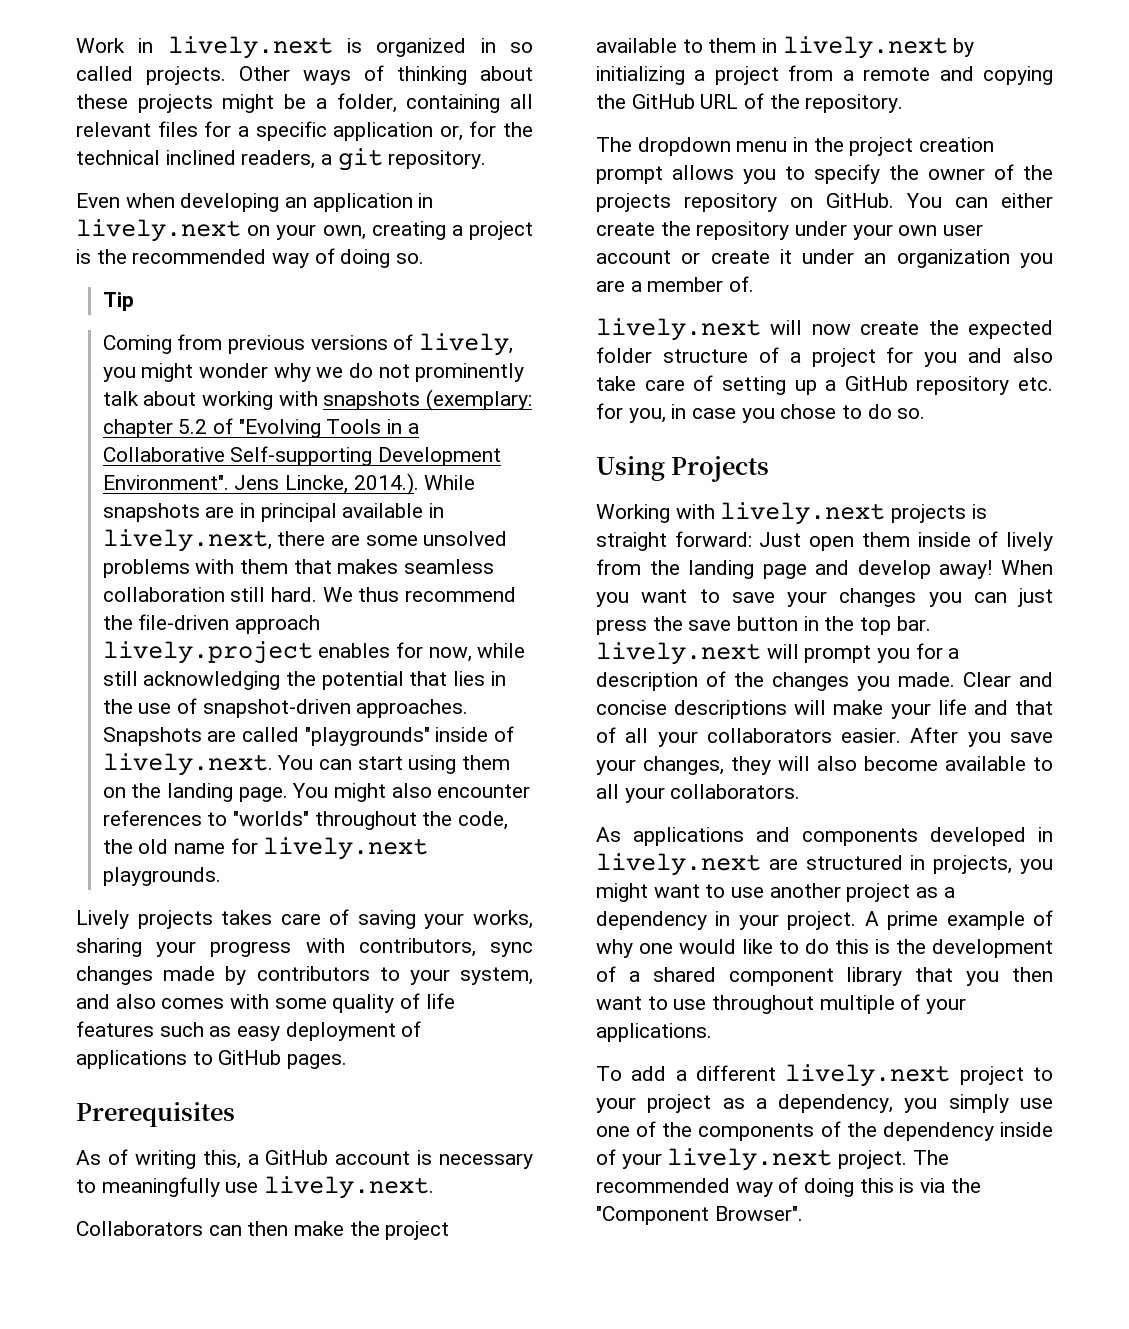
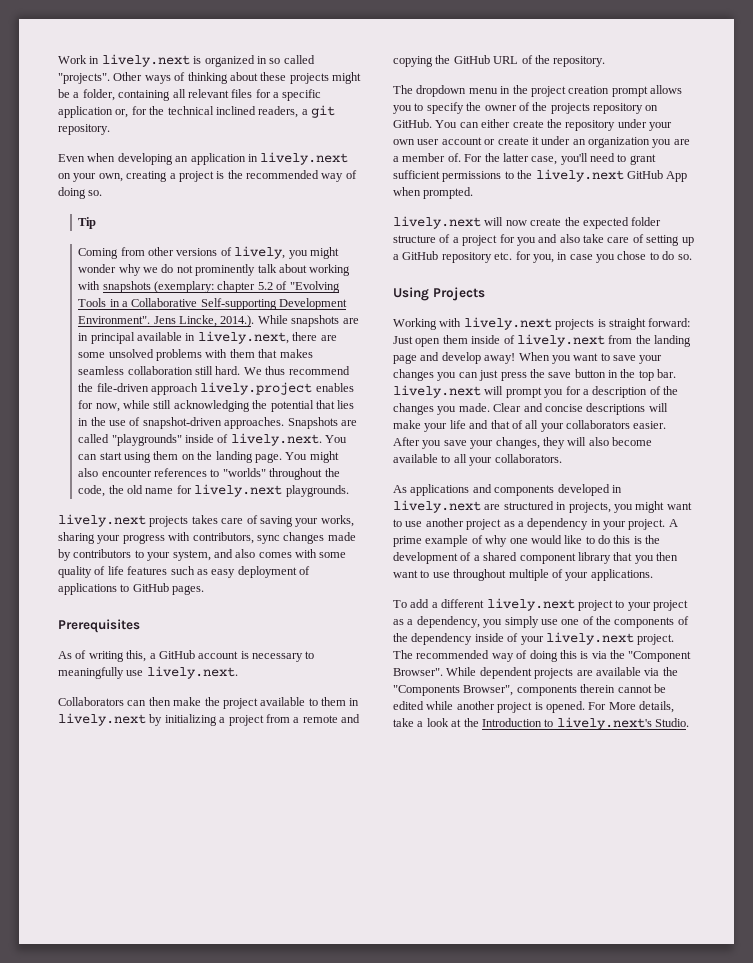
[146,66,226,85] projects. -> [58,73,110,84] "projects".
[228,335,306,354] previous -> [148,247,175,256] other
[76,910,129,929] Lively -> [58,514,146,527] lively.next
(755, 284) none -> [464,153,656,165] [393,169,688,182] [393,187,474,199] For the latter case, you'll need to grant sufficient permissions to the lively.next GitHub App when prompted.
[1006,532,1053,551] lively -> [516,334,605,347] lively.next
(803, 1213) none -> [446,667,678,679] [393,684,666,696] [393,701,674,713] [393,717,689,730] While dependent projects are available via the "Components Browser", components therein cannot be edited while another project is opened. For More details, take a look at the Introduction to lively.next's Studio.

